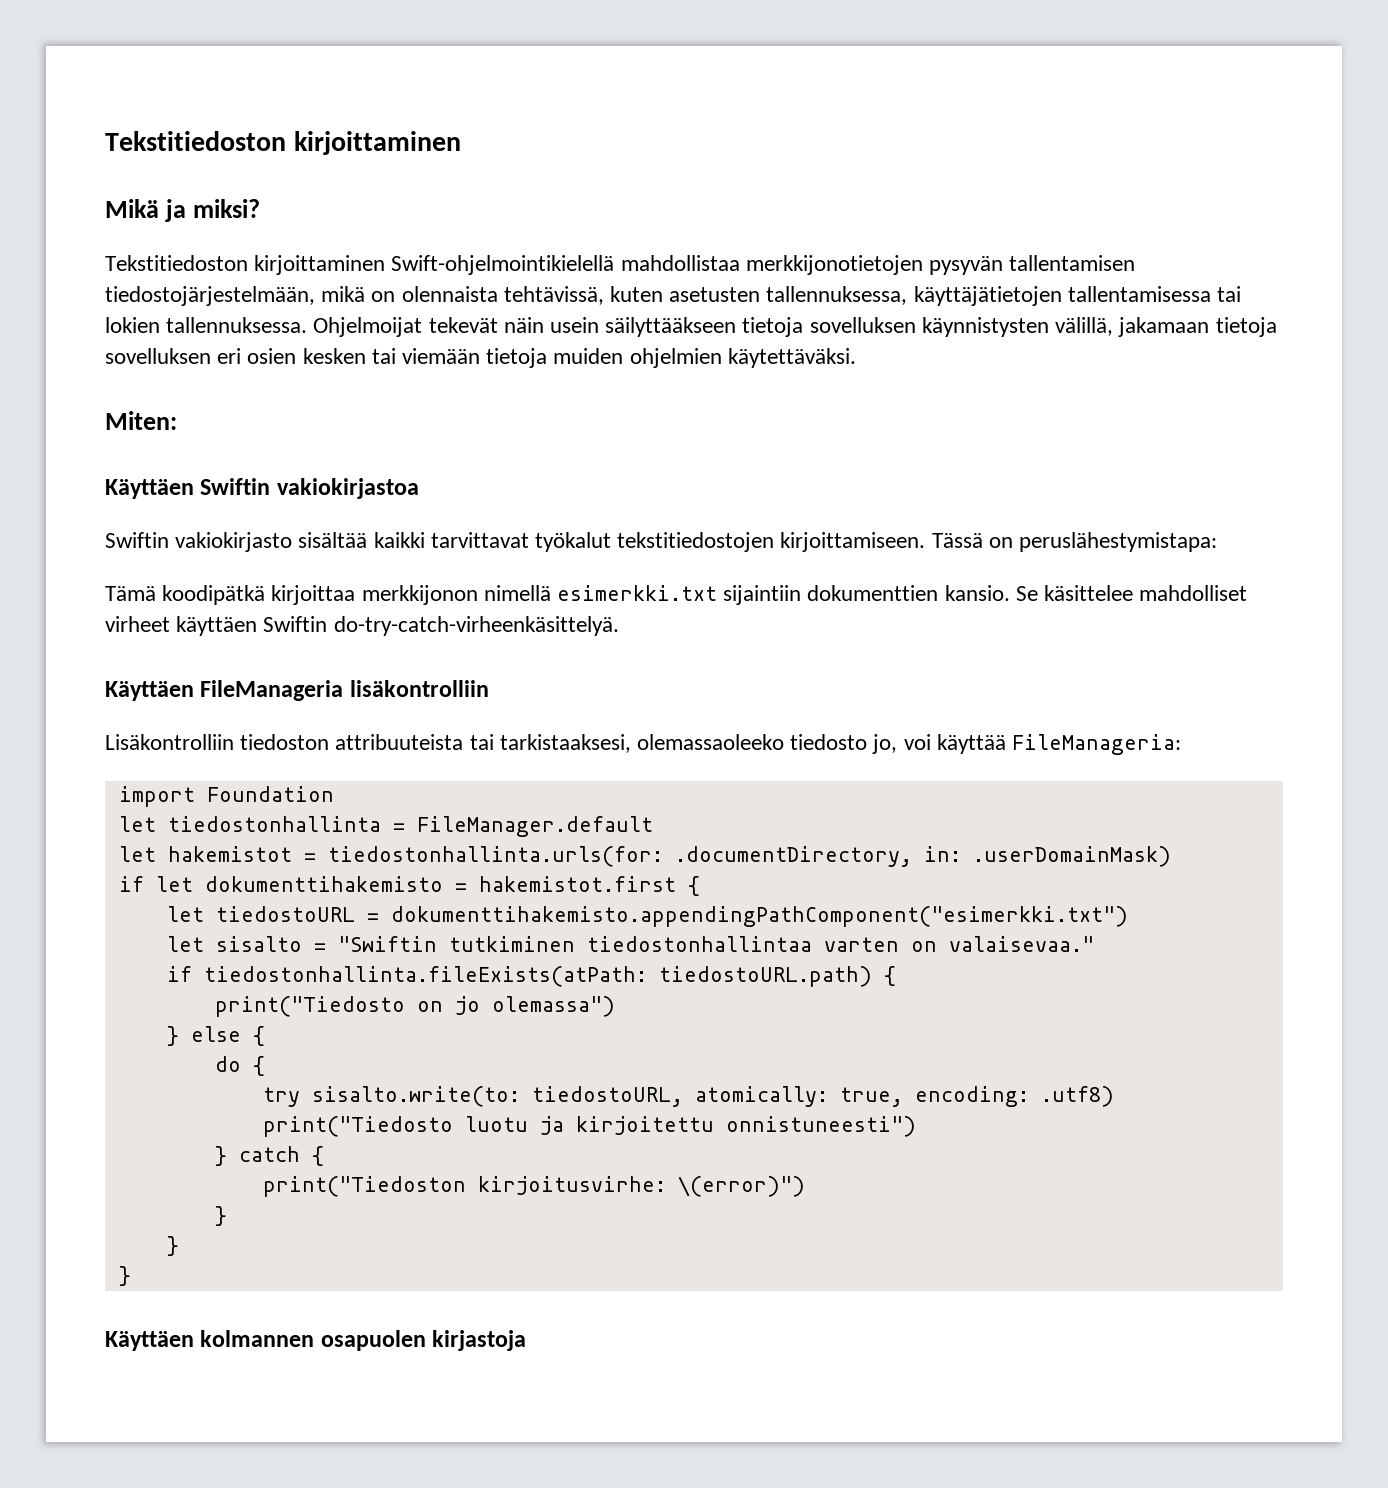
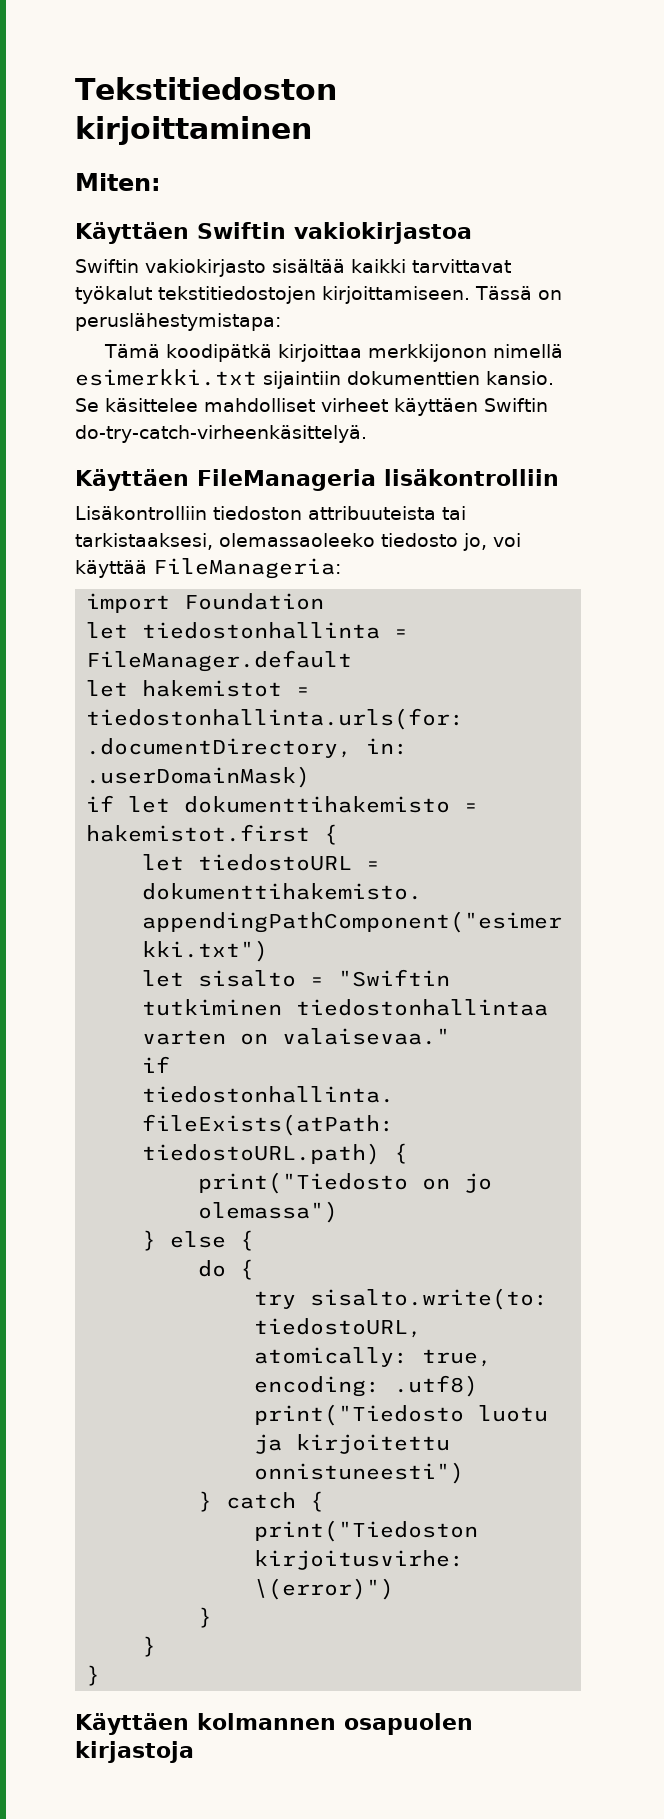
[105,131,461,155] [105,199,260,222] [105,255,1136,275] [105,286,1242,306] [105,317,1277,337] [105,348,856,368] Tekstitiedoston kirjoittaminen // Mikä ja miksi? // Tekstitiedoston kirjoittaminen Swift-ohjelmointikielellä mahdollistaa merkkijonotietojen pysyvän tallentamisen tiedostojärjestelmään, mikä on olennaista tehtävissä, kuten asetusten tallennuksessa, käyttäjätietojen tallentamisessa tai lokien tallennuksessa. Ohjelmoijat tekevät näin usein säilyttääkseen tietoja sovelluksen käynnistysten välillä, jakamaan tietoja sovelluksen eri osien kesken tai viemään tietoja muiden ohjelmien käytettäväksi. -> [75,77,337,100] [75,116,312,145] Tekstitiedoston kirjoittaminen

